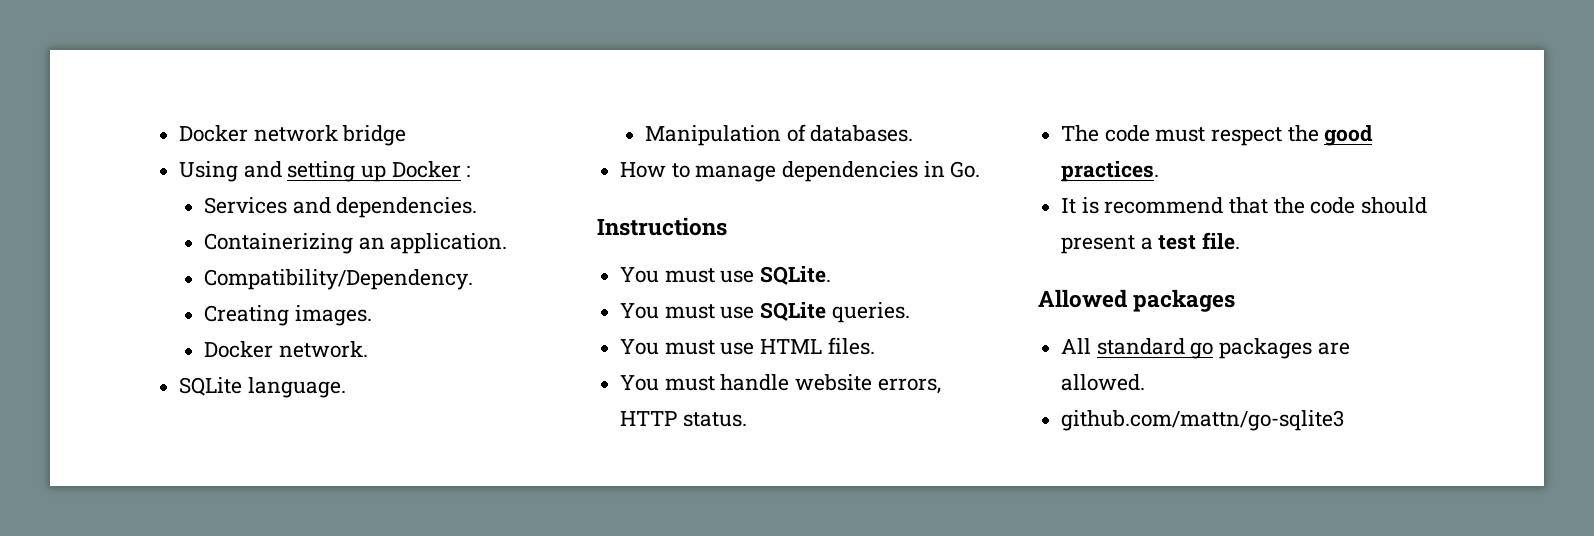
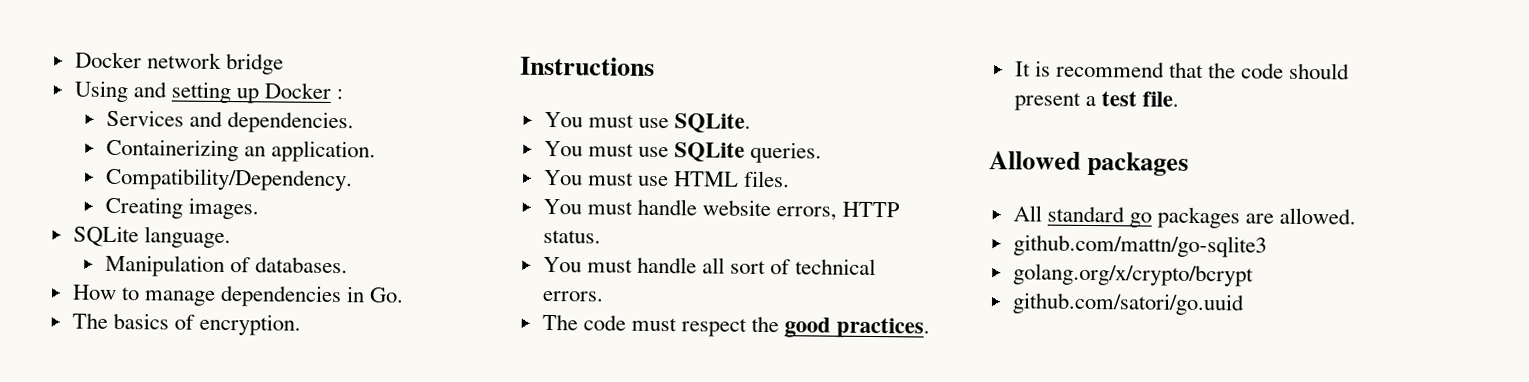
[204,341,368,358] // Docker network. -> (259, 208) none
(981, 169) none -> [71,312,301,336] // The basics of encryption.
(747, 419) none -> [542,256,877,276] [541,290,604,302] // You must handle all sort of technical errors.
(1345, 420) none -> [1012,263,1254,287] [1011,292,1245,316] // golang.org/x/crypto/bcrypt // github.com/satori/go.uuid

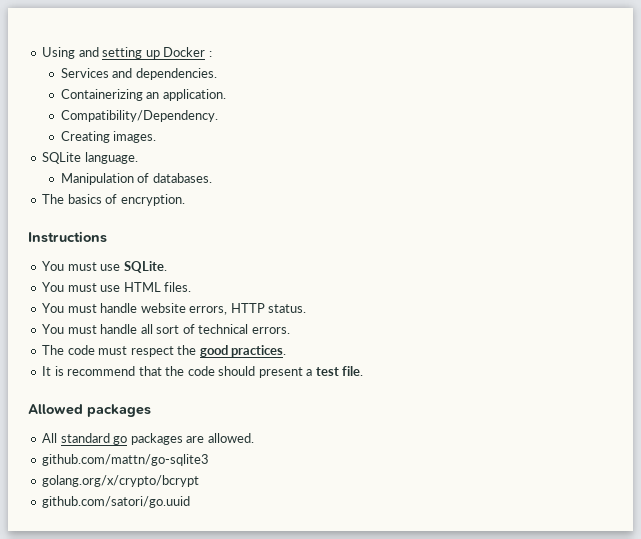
[74,51,284,75] Docker network bridge // -> (42, 53) none
[71,284,405,308] // How to manage dependencies in Go. -> (212, 178) none
[543,140,823,164] // You must use SQLite queries. -> (167, 267) none

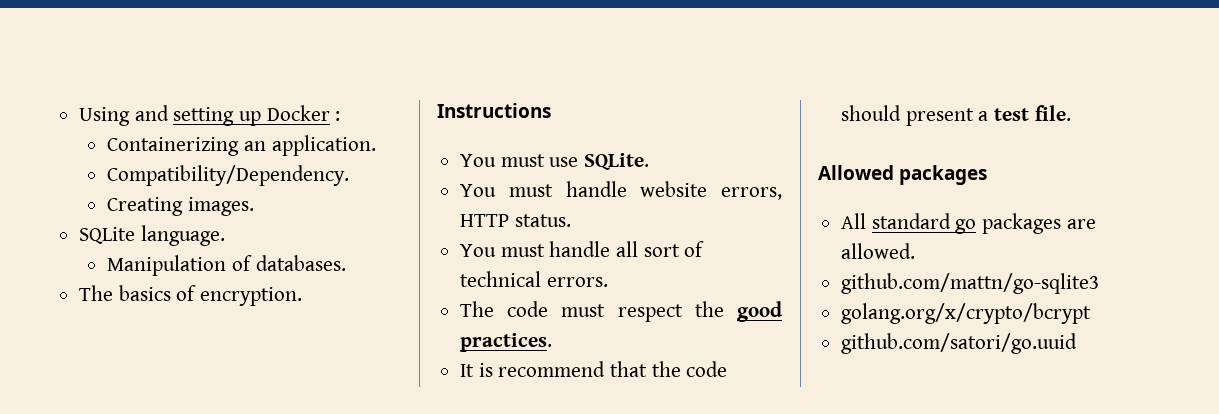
[60,68,217,80] // Services and dependencies. -> (341, 116) none
[42,282,192,292] // You must use HTML files. -> (650, 161) none

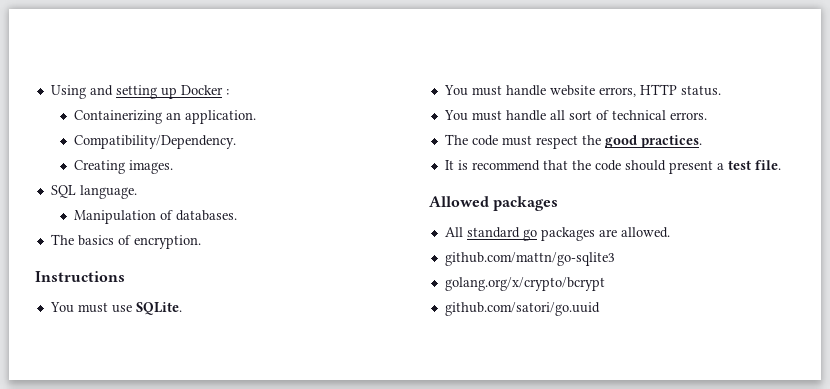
[79,227,136,244] SQLite -> [50,185,76,198] SQL

